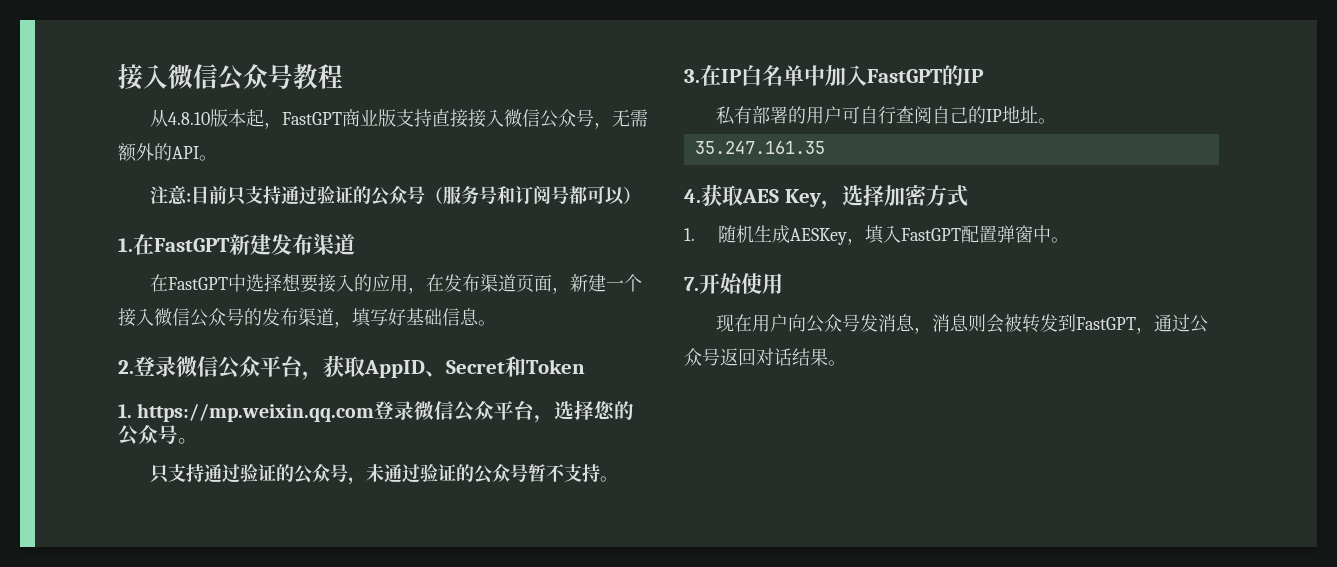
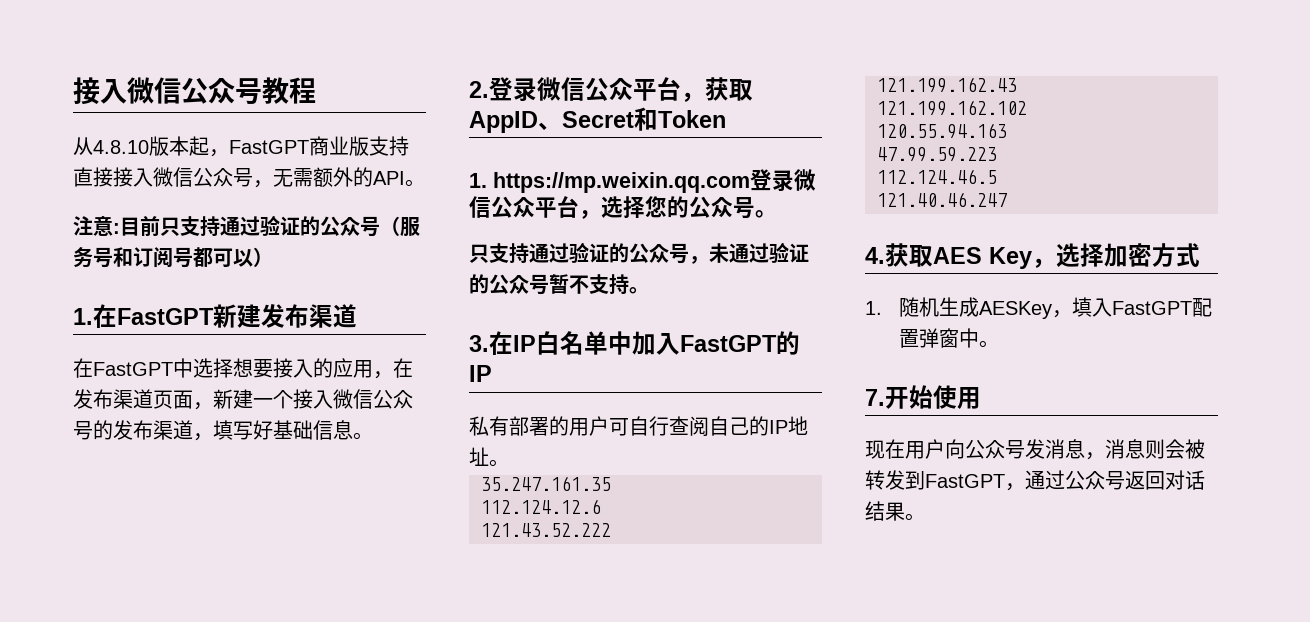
(825, 147) none -> [481,499,601,514] [481,523,611,537] [877,77,1017,93] [877,100,1027,116] [877,123,1007,139] [877,147,997,162] [877,169,997,184] [877,192,1007,207] // 112.124.12.6 // 121.43.52.222 // 121.199.162.43 // 121.199.162.102 // 120.55.94.163 // 47.99.59.223 // 112.124.46.5 // 121.40.46.247

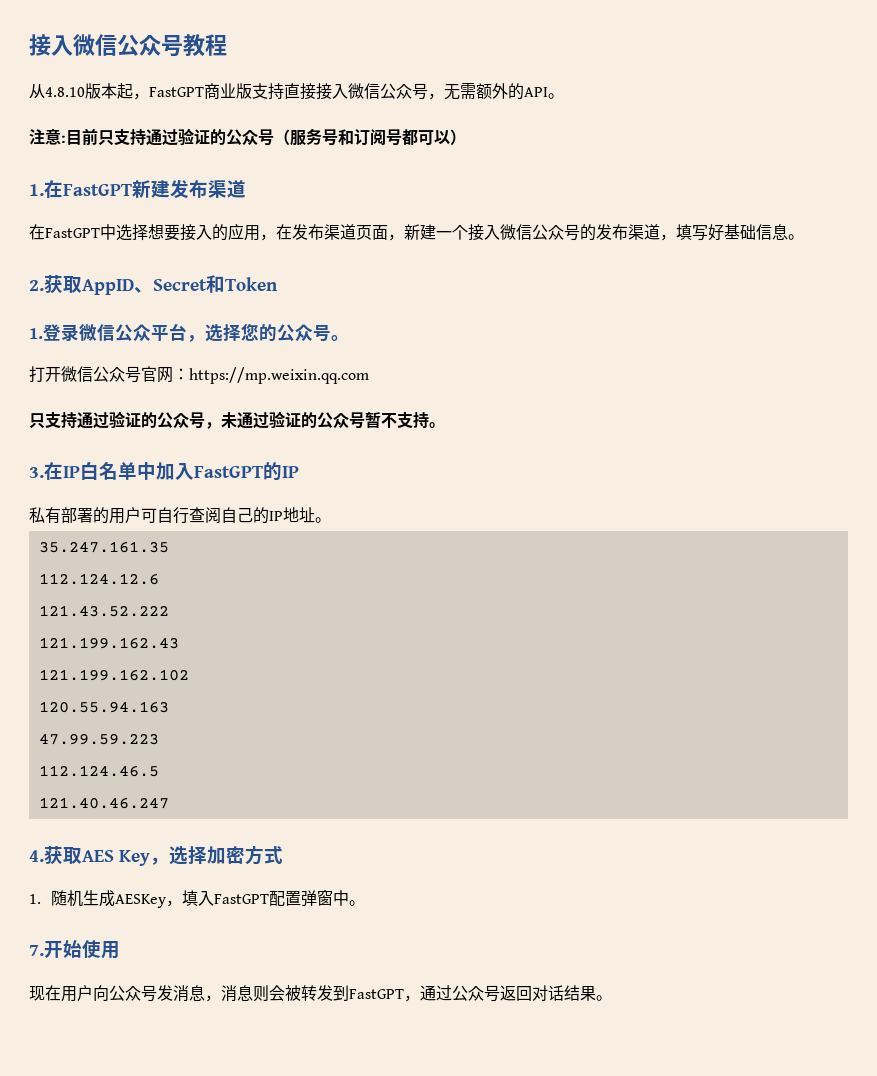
[489,77,705,102] 登录微信公众平台， -> (44, 285) none
[493,172,750,193] https://mp.weixin.qq.com -> (43, 333) none
(777, 214) none -> [29,366,369,384] // 打开微信公众号官网：https://mp.weixin.qq.com

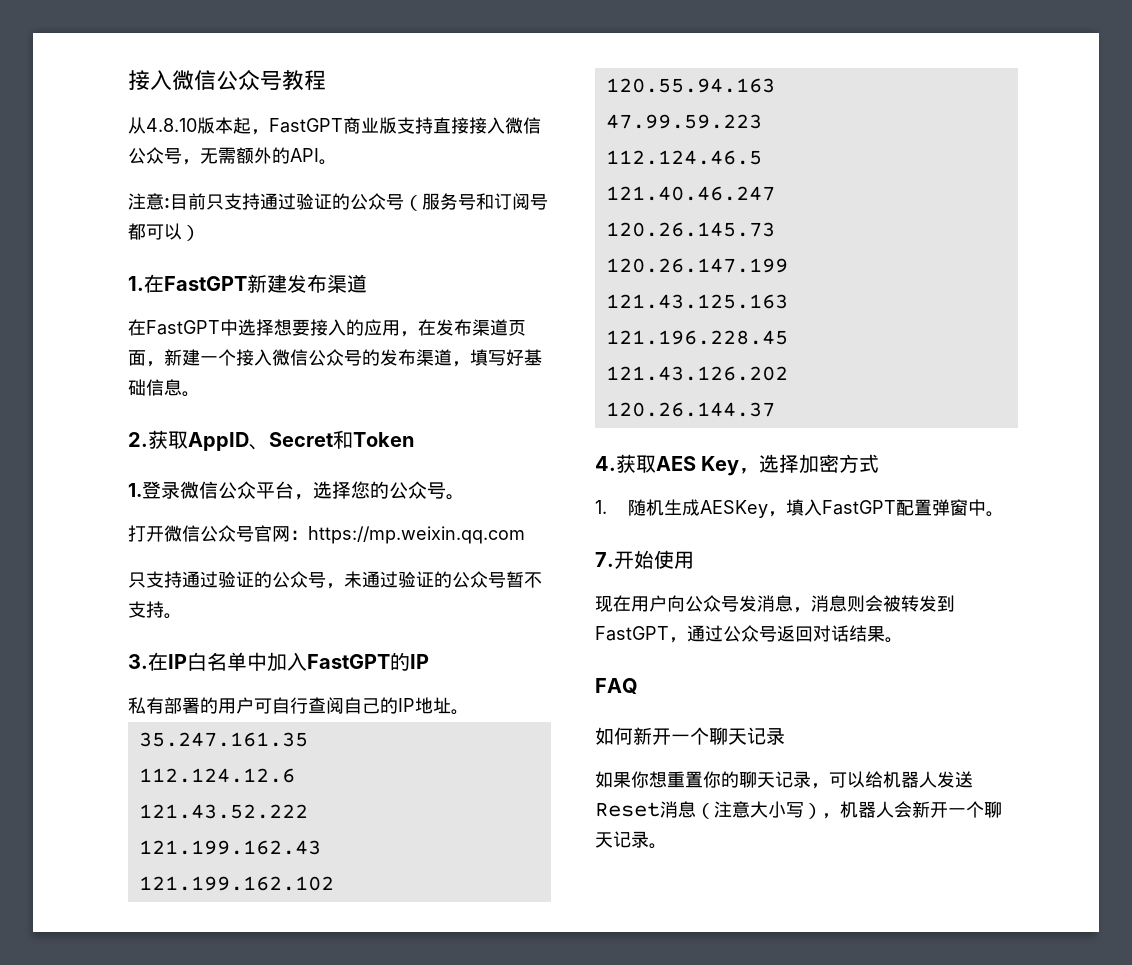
(169, 803) none -> [605,222,775,237] [605,258,788,273] [605,294,788,309] [605,330,788,345] [605,366,788,381] [605,402,775,417] // 120.26.145.73 // 120.26.147.199 // 121.43.125.163 // 121.196.228.45 // 121.43.126.202 // 120.26.144.37
(612, 998) none -> [595,678,638,695] [595,727,785,745] [595,771,973,789] [595,801,1002,819] [595,831,667,849] // FAQ // 如何新开一个聊天记录 // 如果你想重置你的聊天记录，可以给机器人发送Reset消息（注意大小写），机器人会新开一个聊天记录。

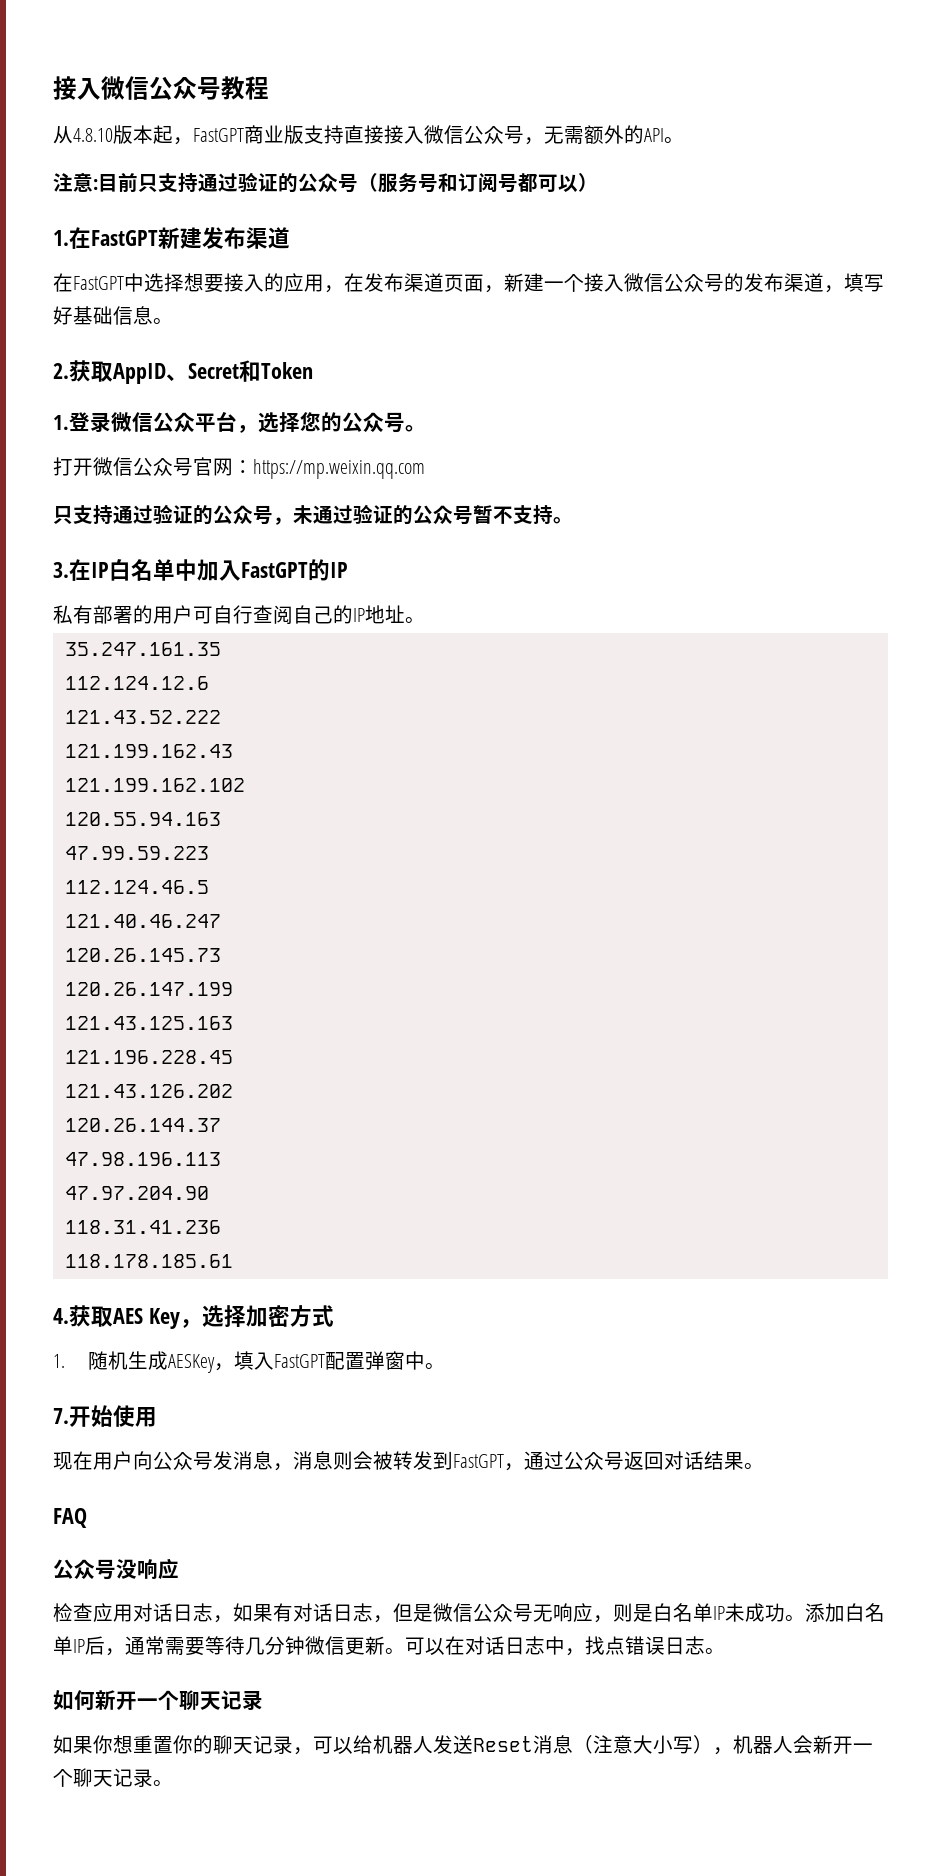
(775, 409) none -> [64,1152,221,1166] [64,1186,209,1200] [64,1220,221,1234] [64,1254,233,1268] // 47.98.196.113 // 47.97.204.90 // 118.31.41.236 // 118.178.185.61
(638, 686) none -> [53,1558,179,1580] [53,1603,885,1623] [53,1636,725,1656] // 公众号没响应 // 检查应用对话日志，如果有对话日志，但是微信公众号无响应，则是白名单IP未成功。添加白名单IP后，通常需要等待几分钟微信更新。可以在对话日志中，找点错误日志。

